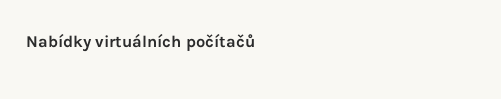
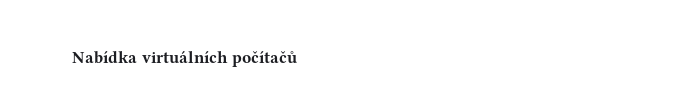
[26,33,92,52] Nabídky -> [72,51,137,64] Nabídka

